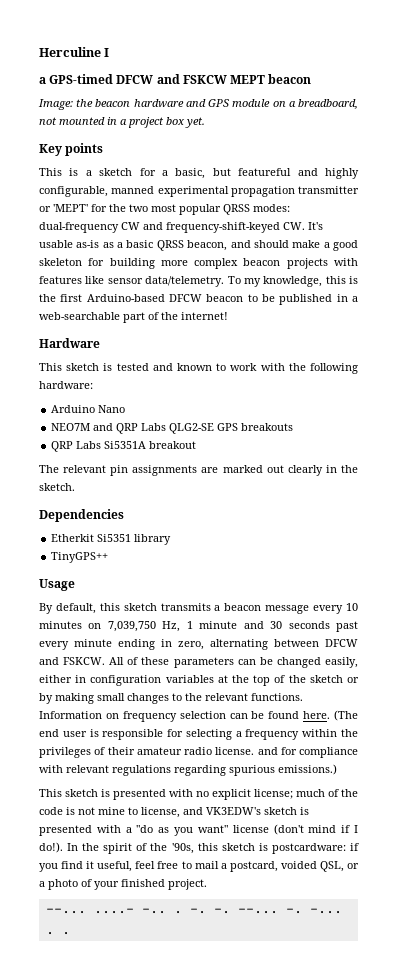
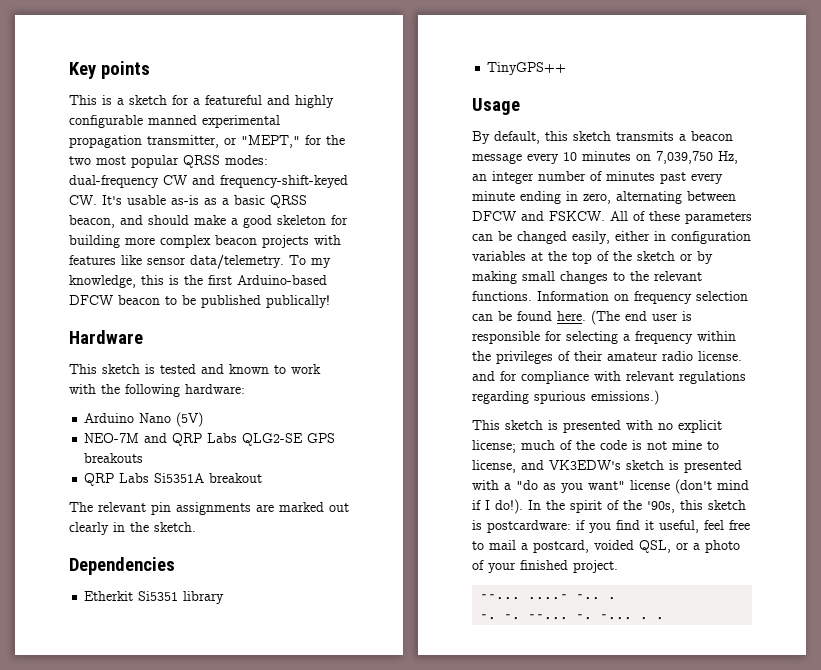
[39,47,110,57] [39,74,312,84] [38,99,359,110] [39,117,205,128] Herculine I // a GPS-timed DFCW and FSKCW MEPT beacon // Image: the beacon hardware and GPS module on a breadboard, not mounted in a project box yet. // -> (69, 70) none
[175,168,231,179] basic, but -> (200, 101) none
[39,186,108,197] configurable, -> [69,115,143,128] configurable
[298,186,359,194] [39,204,88,212] transmitter or 'MEPT' -> [147,135,300,148] transmitter, or "MEPT,"
[336,294,358,302] [39,312,228,323] in a web-searchable part of the internet! -> [266,295,330,308] publically!
[51,423,91,431] // NEO7M -> [176,412,204,427] [84,433,140,443] (5V) // NEO-7M
[186,621,330,629] 1 minute and 30 seconds -> [472,171,655,184] an integer number of minutes
(182, 912) none -> (617, 598) //

